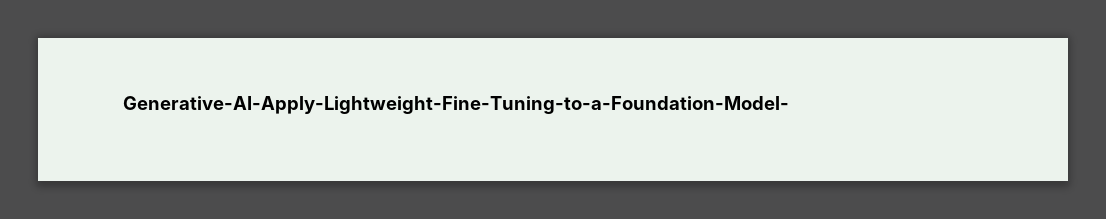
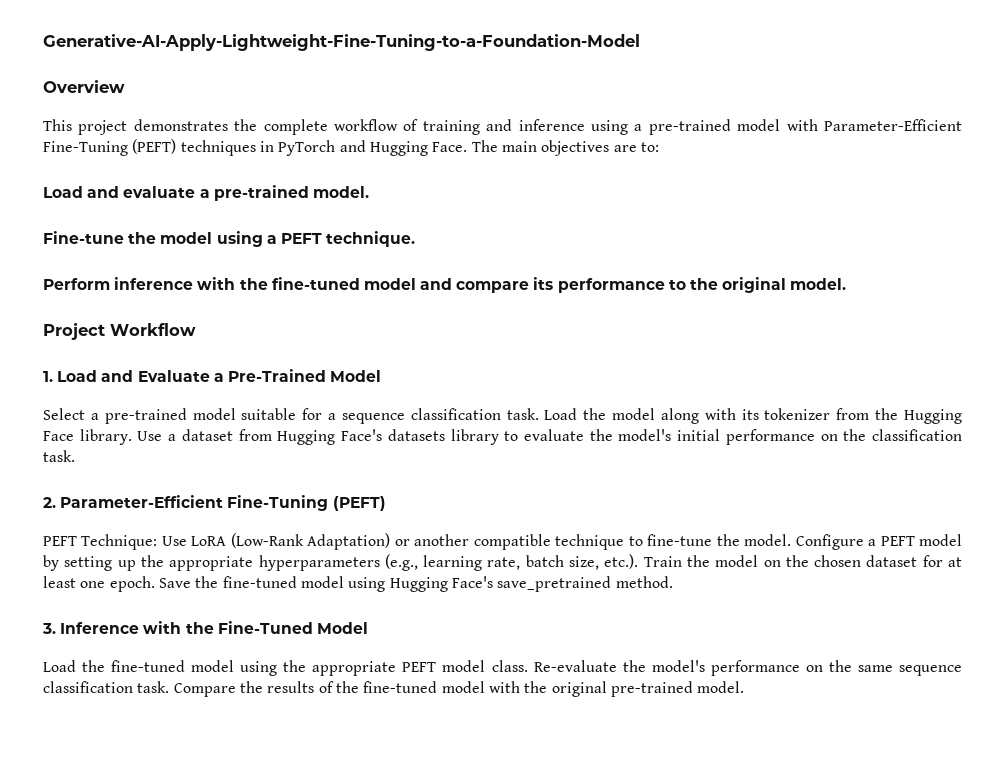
[123,96,789,114] Generative-AI-Apply-Lightweight-Fine-Tuning-to-a-Foundation-Model- -> [43,34,640,51] [43,80,125,93] [43,119,962,135] [43,139,659,156] [43,185,369,201] [43,231,416,247] [43,277,847,293] [43,323,196,340] [43,369,382,382] [43,408,963,424] [43,429,962,445] [43,450,75,462] [43,495,386,511] [43,533,963,550] [43,554,962,571] [43,576,673,592] [42,621,368,634] [43,660,962,676] [43,681,745,697] Generative-AI-Apply-Lightweight-Fine-Tuning-to-a-Foundation-Model // Overview // This project demonstrates the complete workflow of training and inference using a pre-trained model with Parameter-Efficient Fine-Tuning (PEFT) techniques in PyTorch and Hugging Face. The main objectives are to: // Load and evaluate a pre-trained model. // Fine-tune the model using a PEFT technique. // Perform inference with the fine-tuned model and compare its performance to the original model. // Project Workflow // 1. Load and Evaluate a Pre-Trained Model // Select a pre-trained model suitable for a sequence classification task. Load the model along with its tokenizer from the Hugging Face library. Use a dataset from Hugging Face's datasets library to evaluate the model's initial performance on the classification task. // 2. Parameter-Efficient Fine-Tuning (PEFT) // PEFT Technique: Use LoRA (Low-Rank Adaptation) or another compatible technique to fine-tune the model. Configure a PEFT model by setting up the appropriate hyperparameters (e.g., learning rate, batch size, etc.). Train the model on the chosen dataset for at least one epoch. Save the fine-tuned model using Hugging Face's save_pretrained method. // 3. Inference with the Fine-Tuned Model // Load the fine-tuned model using the appropriate PEFT model class. Re-evaluate the model's performance on the same sequence classification task. Compare the results of the fine-tuned model with the original pre-trained model.

